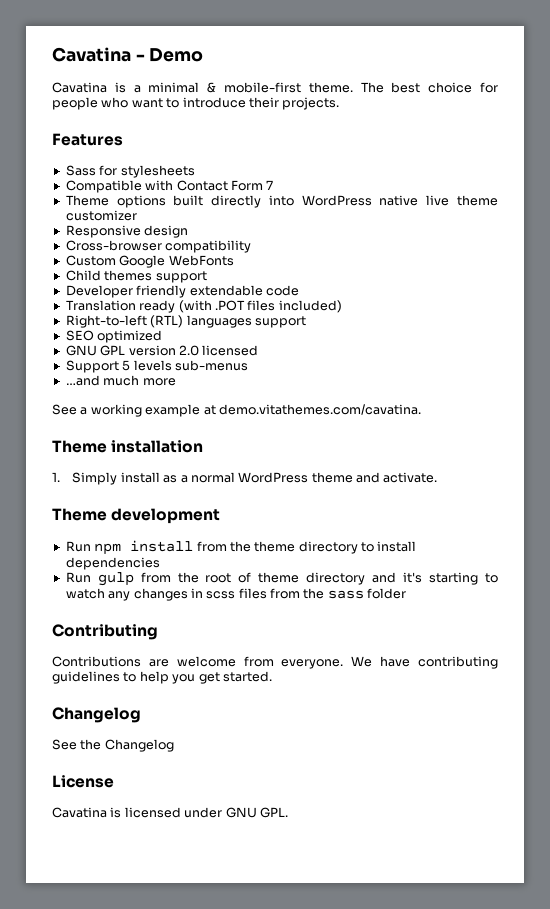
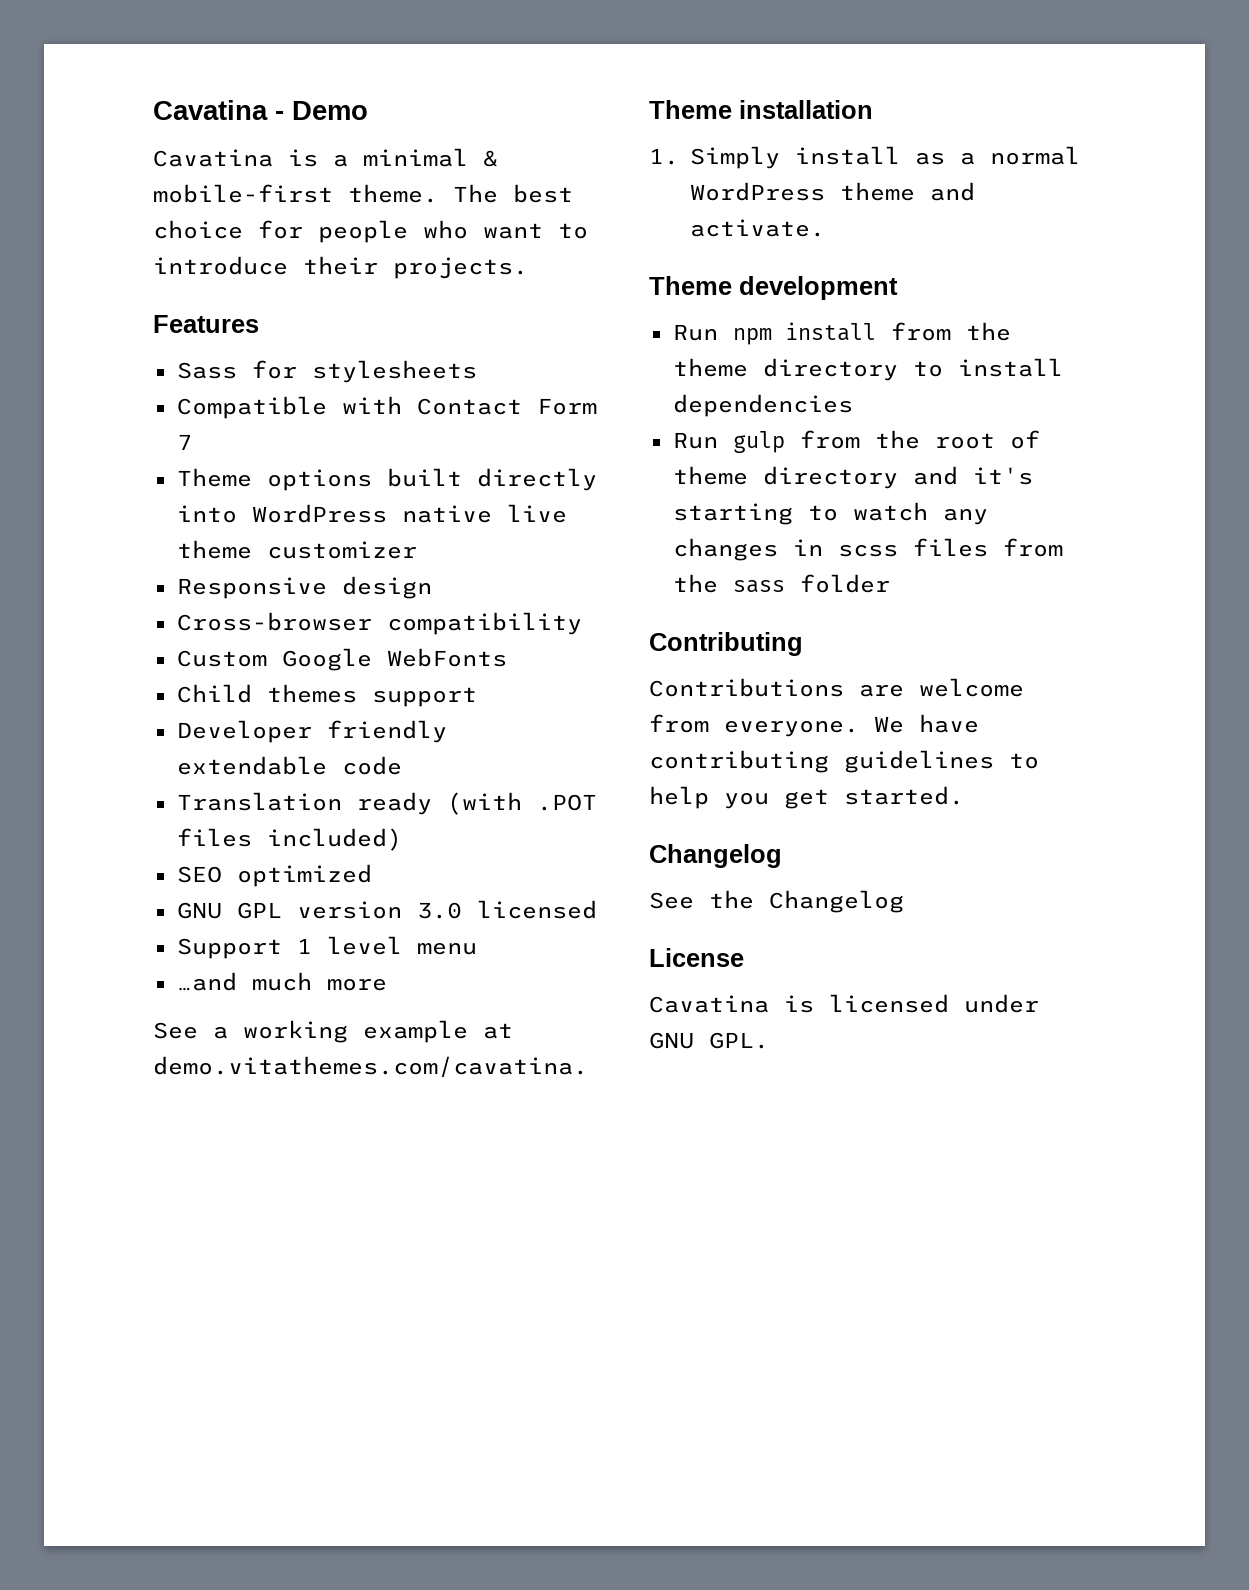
[65,315,306,328] // Right-to-left (RTL) languages support -> (402, 839) none
[178,345,199,356] 2.0 -> [416,902,462,919] 3.0
[122,360,248,371] 5 levels sub-menus -> [296,936,477,955] 1 level menu

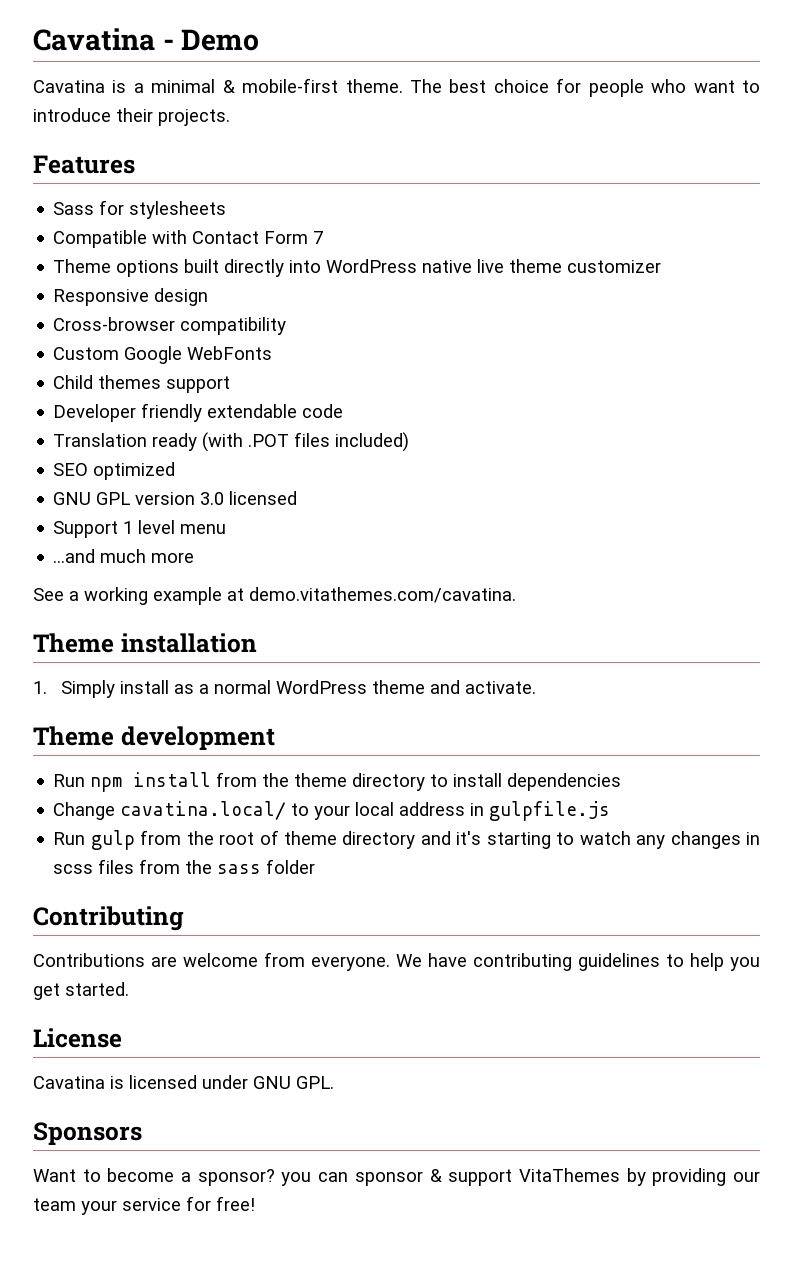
(853, 405) none -> [53,801,611,821] // Change cavatina.local/ to your local address in gulpfile.js
[649,844,782,868] [649,890,904,913] // Changelog // See the Changelog -> (129, 989) none
(769, 1040) none -> [33,1122,142,1145] [33,1168,761,1186] [33,1196,255,1215] // Sponsors // Want to become a sponsor? you can sponsor & support VitaThemes by providing our team your service for free!

